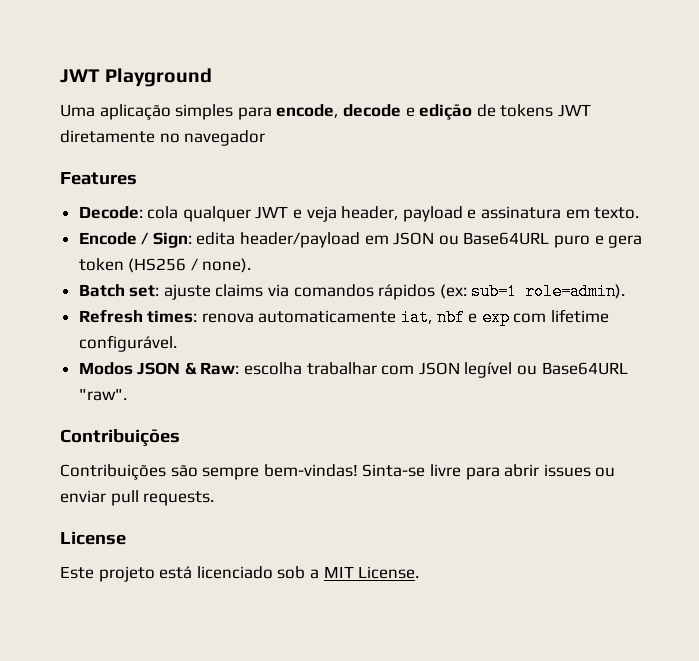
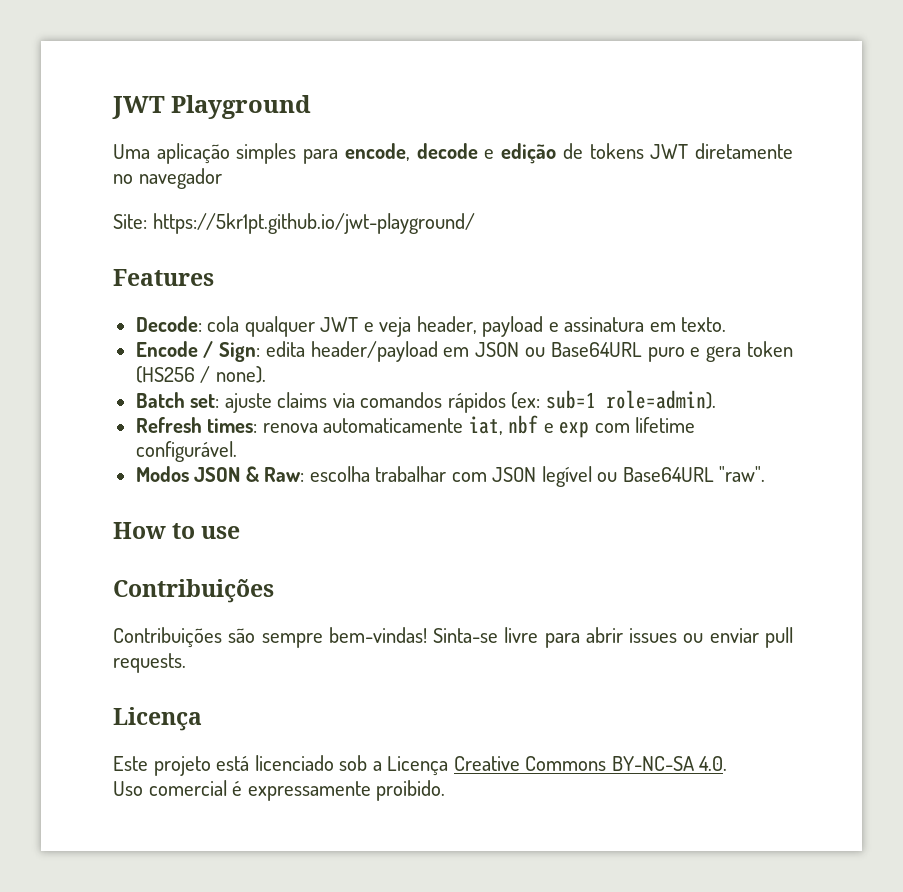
(266, 138) none -> [113,213,476,234] // Site: https://5kr1pt.github.io/jwt-playground/
(127, 394) none -> [113,522,241,539] // How to use
[60,531,126,545] License -> [113,707,202,731] Licença
[323,566,420,579] MIT License. -> [387,756,728,776] [113,780,446,801] Licença Creative Commons BY-NC-SA 4.0. // Uso comercial é expressamente proibido.

